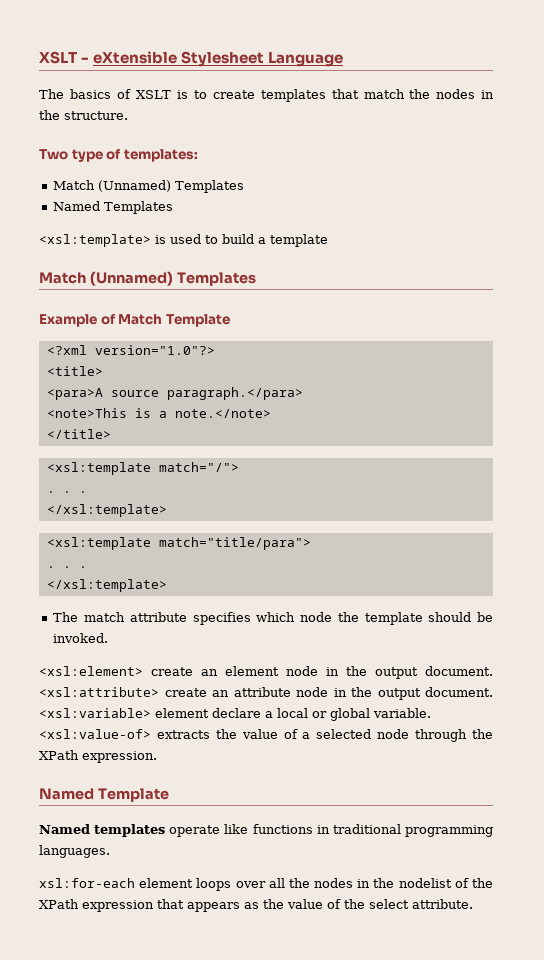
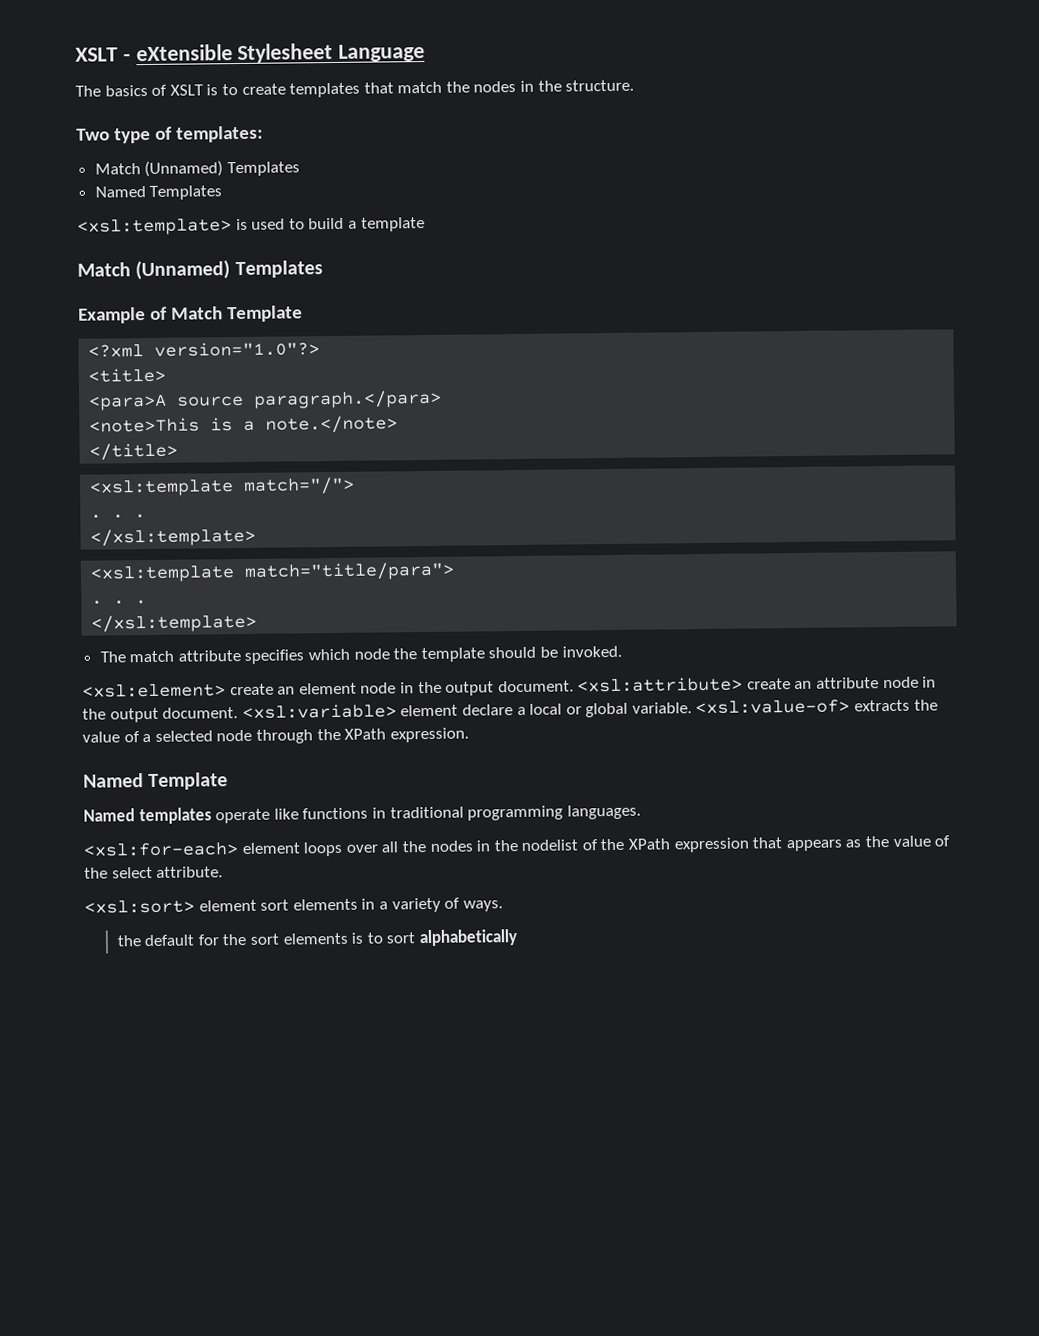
[39,878,135,888] xsl:for-each -> [83,842,239,857] <xsl:for-each>
(473, 904) none -> [84,897,503,914] [116,929,517,947] // <xsl:sort> element sort elements in a variety of ways. // the default for the sort elements is to sort alphabetically

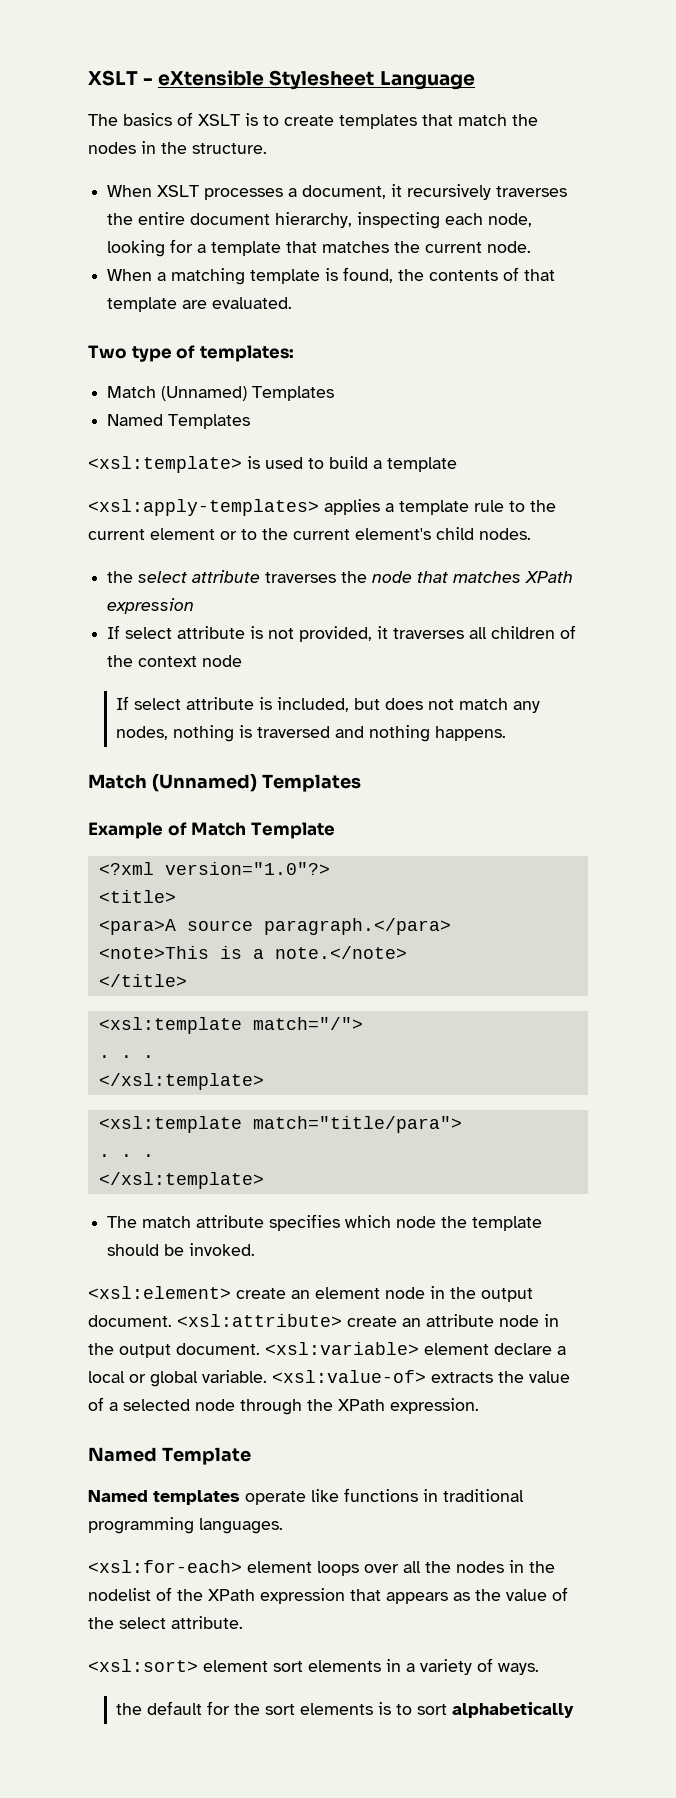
(635, 85) none -> [107,184,568,200] [107,212,533,229] [107,239,532,257] [107,267,556,285] [107,297,293,312] // When XSLT processes a document, it recursively traverses the entire document hierarchy, inspecting each node, looking for a template that matches the current node. // When a matching template is found, the contents of that template are evaluated.
(425, 224) none -> [88,499,556,516] [88,527,531,540] [107,570,574,583] [107,598,195,614] [107,625,577,642] [107,655,243,667] [116,696,541,713] [116,725,507,742] // <xsl:apply-templates> applies a template rule to the current element or to the current element's child nodes. // the select attribute traverses the node that matches XPath expression // If select attribute is not provided, it traverses all children of the context node // If select attribute is included, but does not match any nodes, nothing is traversed and nothing happens.

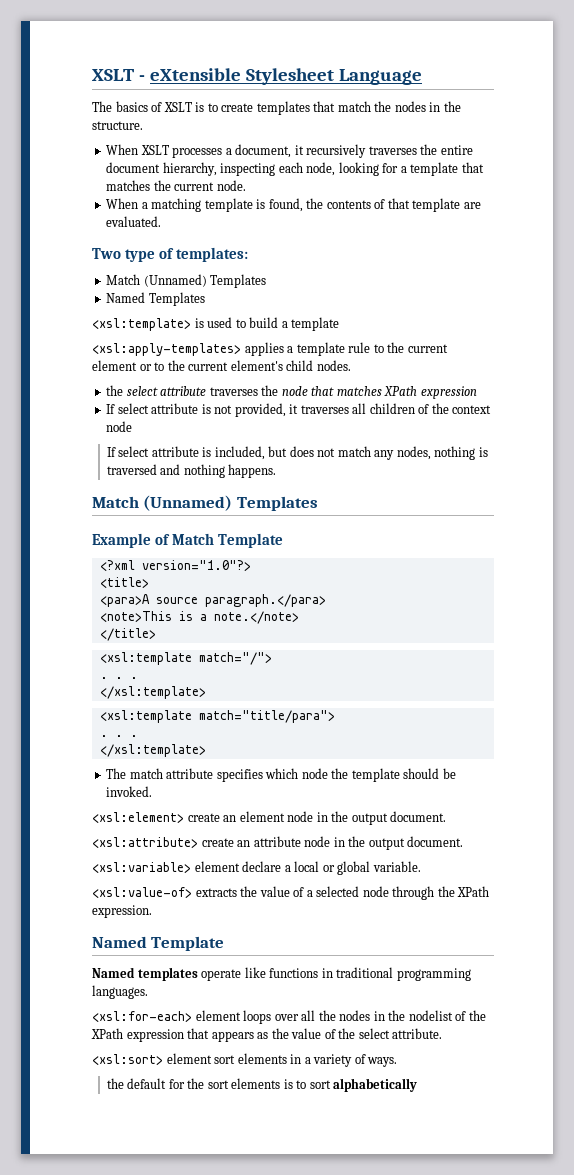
(172, 1321) none -> (447, 816) //
(260, 1349) none -> (464, 841) //
(267, 1376) none -> (421, 866) //

